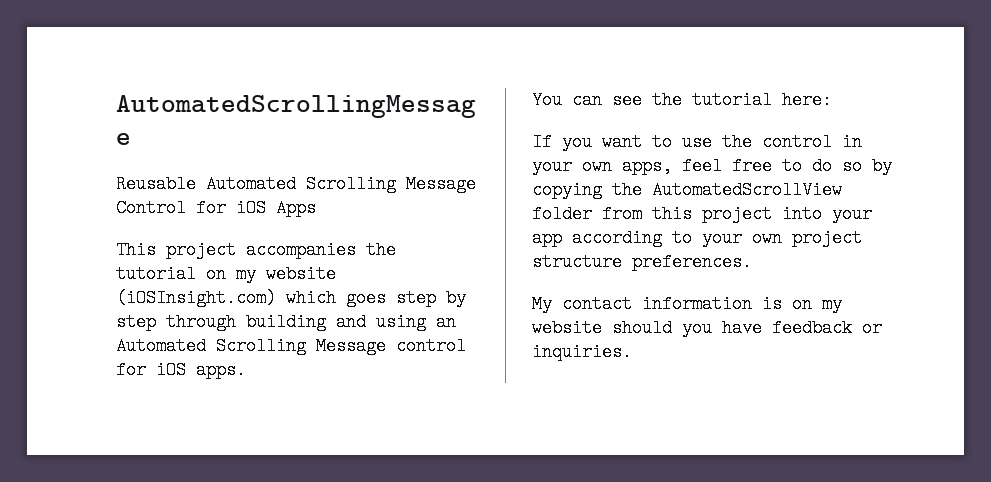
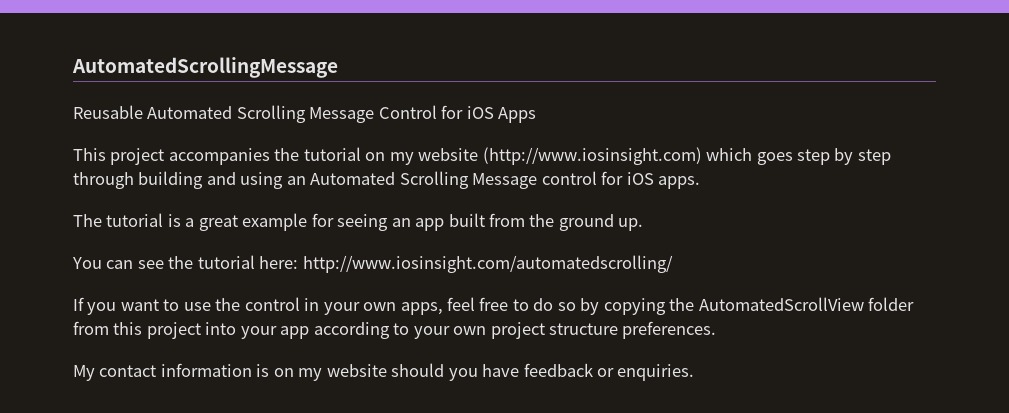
[116,289,276,307] (iOSInsight.com) -> [482,147,702,165] (http://www.iosinsight.com)
(246, 370) none -> [73,213,644,231] // The tutorial is a great example for seeing an app built from the ground up.
(832, 100) none -> [302,255,673,273] http://www.iosinsight.com/automatedscrolling/
[532,343,632,361] inquiries. -> [617,364,695,381] enquiries.

